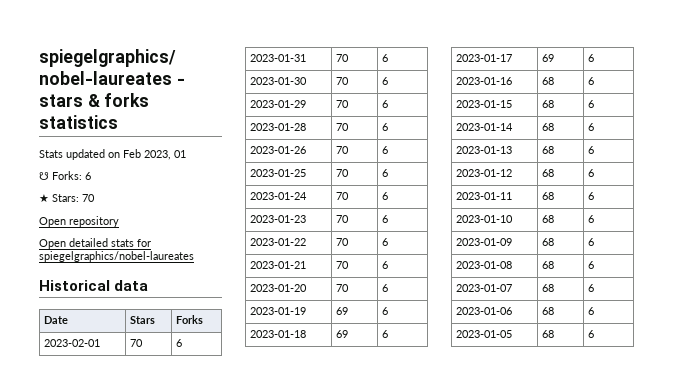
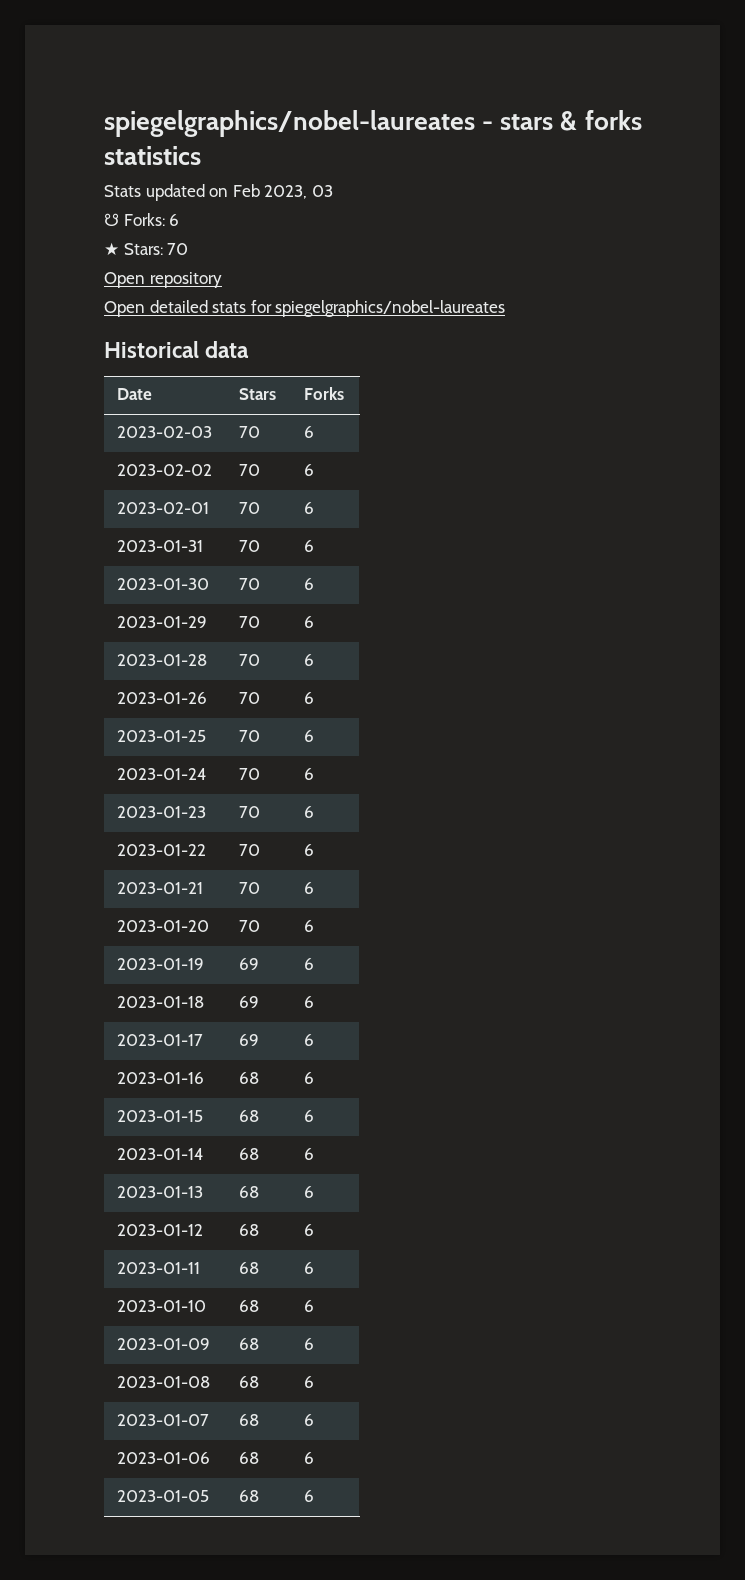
[174,150,186,158] 01 -> [311,185,333,197] 03
(204, 319) none -> [117,426,213,438] [239,426,261,438] [304,426,315,438] [117,464,213,476] [239,464,261,476] [304,464,315,476] // 2023-02-03 | 70 | 6 // 2023-02-02 | 70 | 6

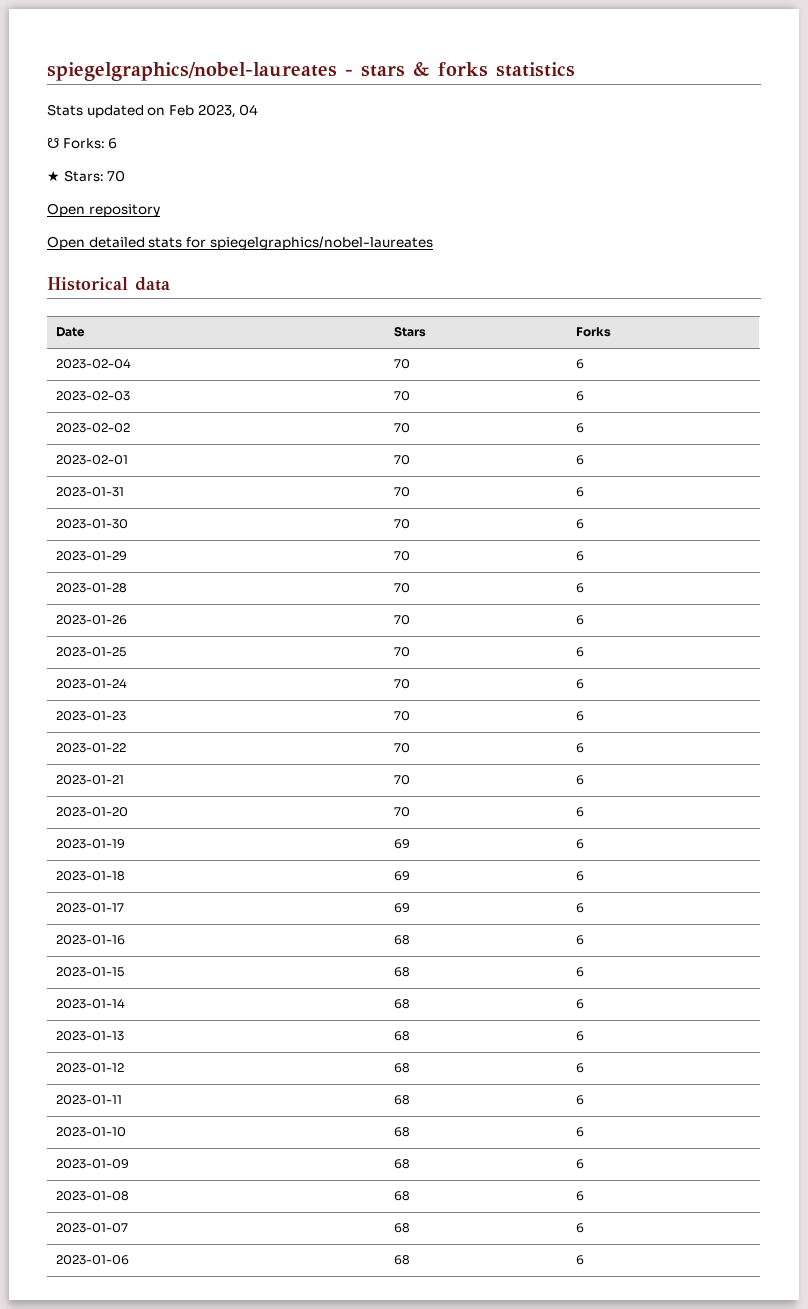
[311,185,333,197] 03 -> [239,104,259,116] 04
(345, 393) none -> [55,359,131,369] [393,359,410,369] [575,359,584,369] // 2023-02-04 | 70 | 6
[117,1490,210,1502] [239,1490,260,1502] [304,1490,315,1502] // 2023-01-05 | 68 | 6 -> (584, 1260) none

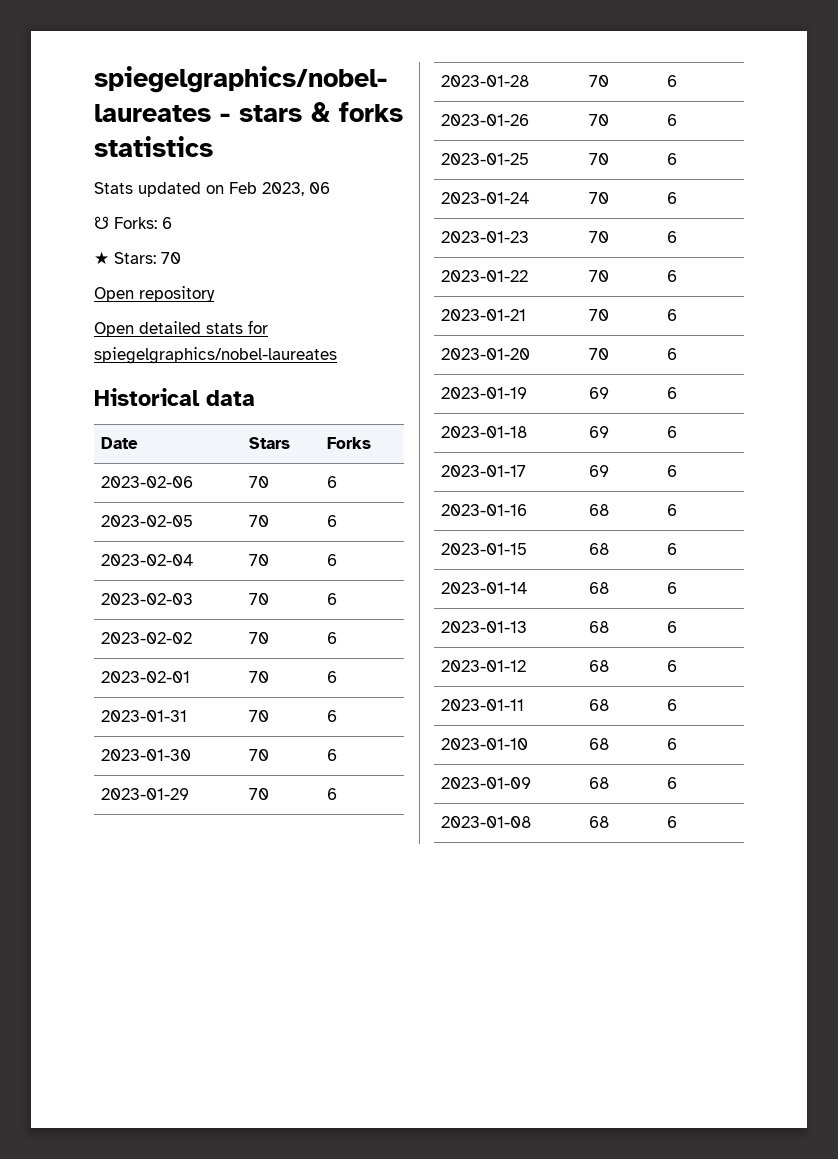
[239,104,259,116] 04 -> [309,182,330,194] 06
(611, 332) none -> [101,476,194,488] [249,476,270,488] [327,476,338,488] [101,515,194,527] [249,515,270,527] [327,515,338,527] // 2023-02-06 | 70 | 6 // 2023-02-05 | 70 | 6
[55,1223,128,1233] [393,1223,410,1233] [575,1223,584,1233] [55,1255,129,1265] [393,1255,410,1265] [575,1255,584,1265] // 2023-01-07 | 68 | 6 // 2023-01-06 | 68 | 6 -> (678, 822) none

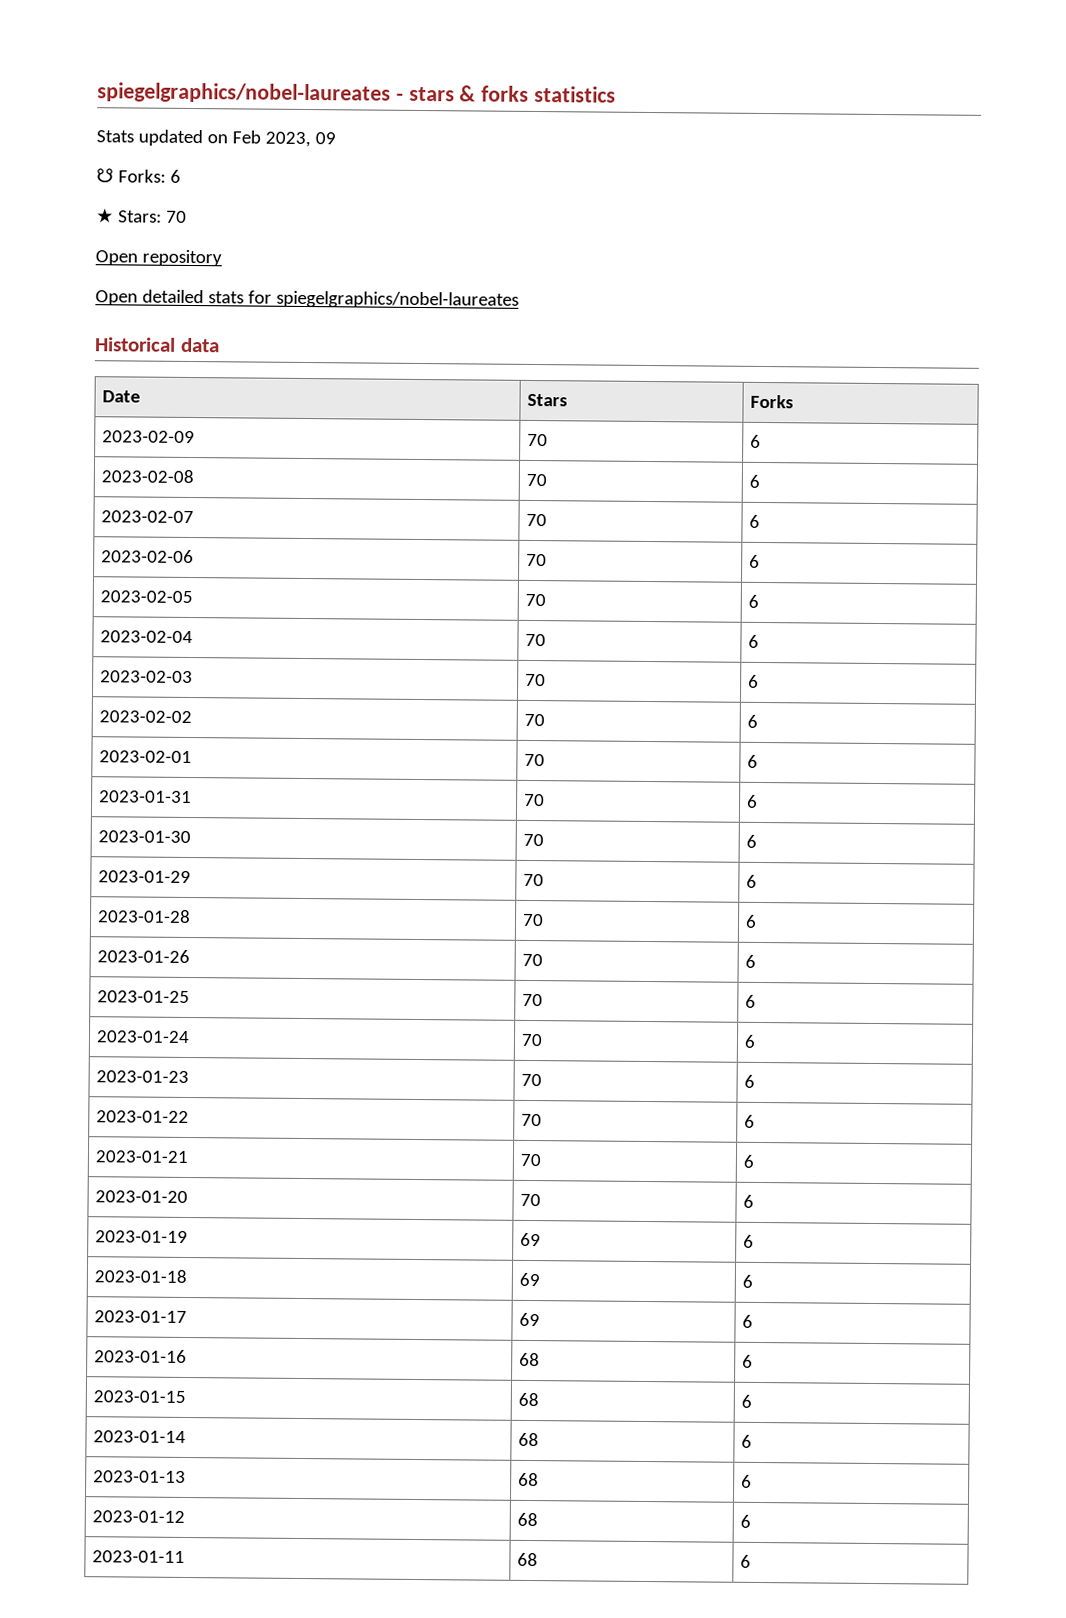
[309,182,330,194] 06 -> [314,132,336,145] 09
(372, 443) none -> [102,430,196,444] [527,433,549,447] [750,434,762,448] [101,469,195,484] [526,473,548,487] [749,474,761,488] [101,510,195,524] [526,513,548,527] [749,514,761,528] // 2023-02-09 | 70 | 6 // 2023-02-08 | 70 | 6 // 2023-02-07 | 70 | 6
[441,738,529,750] [589,738,610,750] [667,738,678,750] [441,777,532,789] [589,777,610,789] [667,777,678,789] [441,816,532,828] [589,816,610,828] [667,816,678,828] // 2023-01-10 | 68 | 6 // 2023-01-09 | 68 | 6 // 2023-01-08 | 68 | 6 -> (752, 1561) none

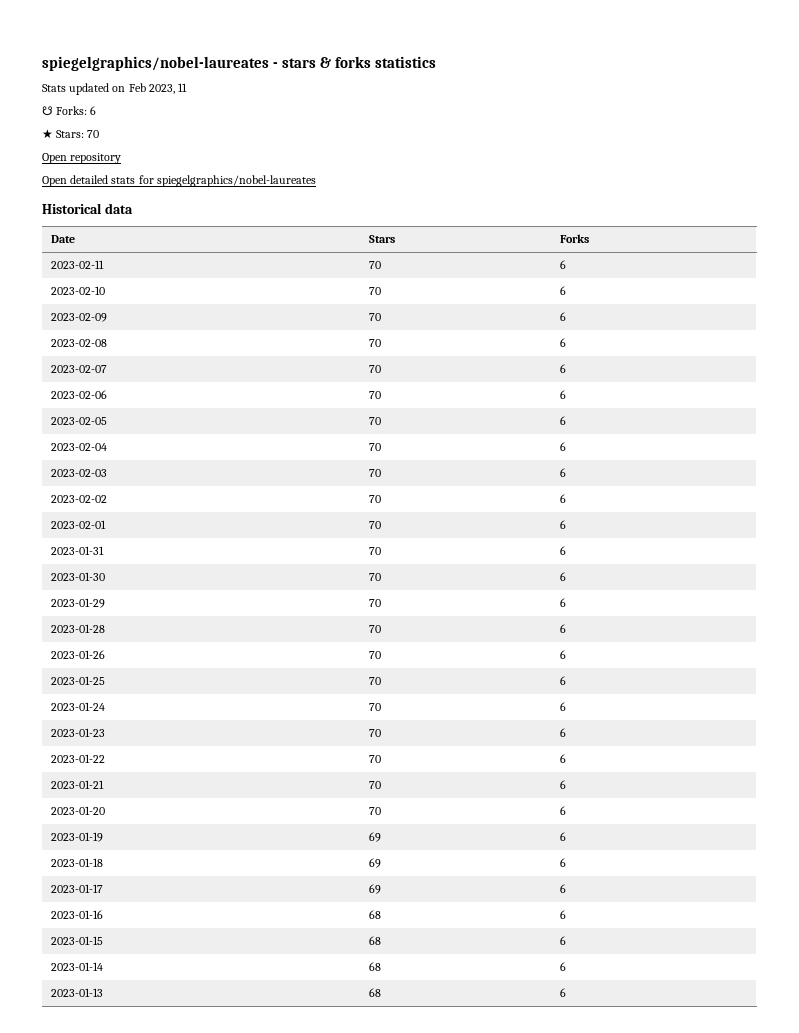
[314,132,336,145] 09 -> [178,83,188,92] 11
(795, 401) none -> [51,260,105,269] [369,261,382,269] [560,260,567,269] [51,286,106,295] [369,287,382,295] [560,286,567,295] // 2023-02-11 | 70 | 6 // 2023-02-10 | 70 | 6
[92,1510,186,1523] [517,1512,539,1527] [740,1514,752,1528] [92,1550,186,1563] [517,1552,539,1567] [740,1554,752,1568] // 2023-01-12 | 68 | 6 // 2023-01-11 | 68 | 6 -> (567, 992) none

